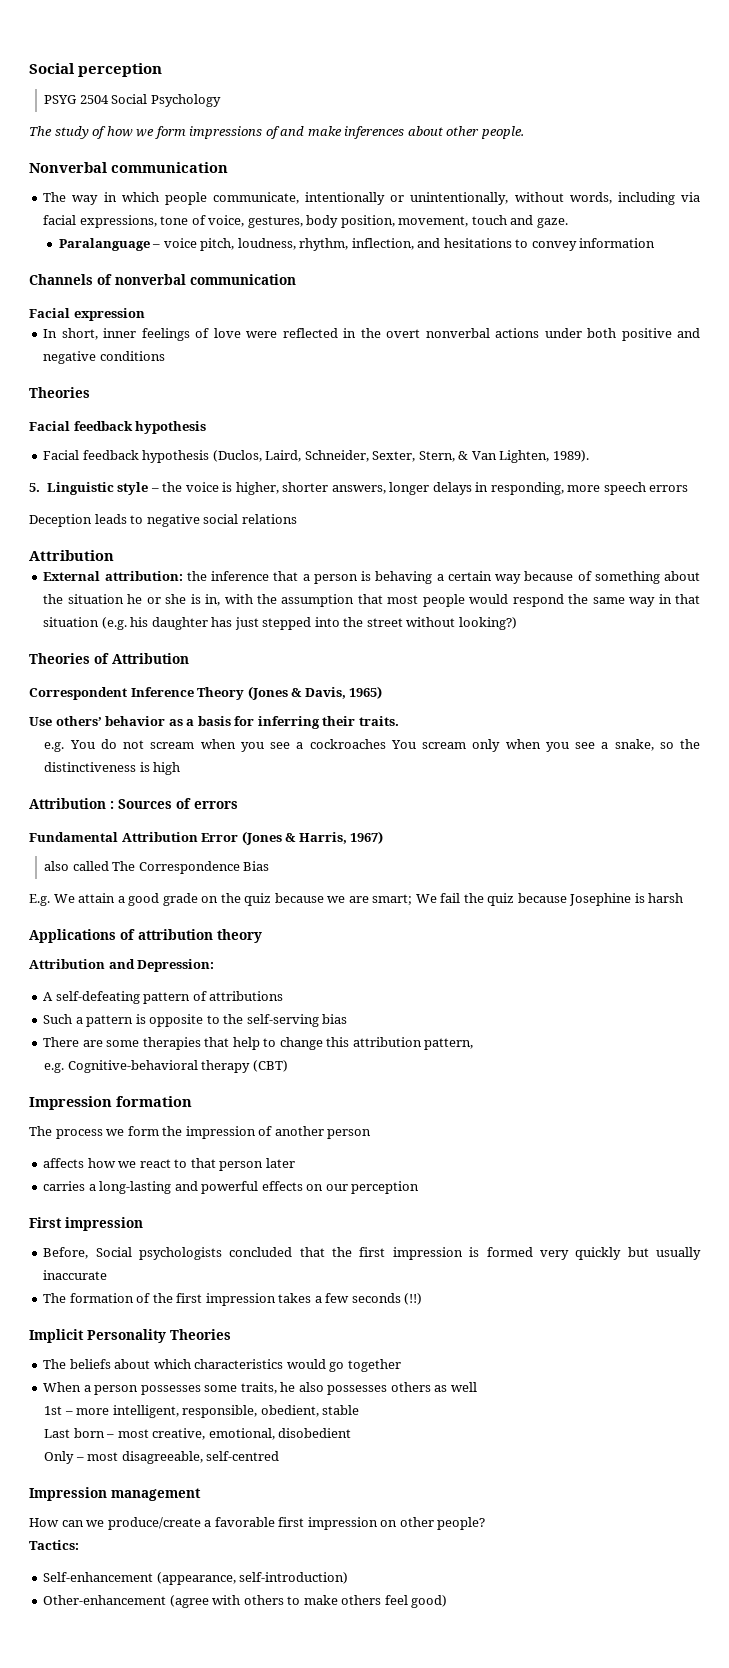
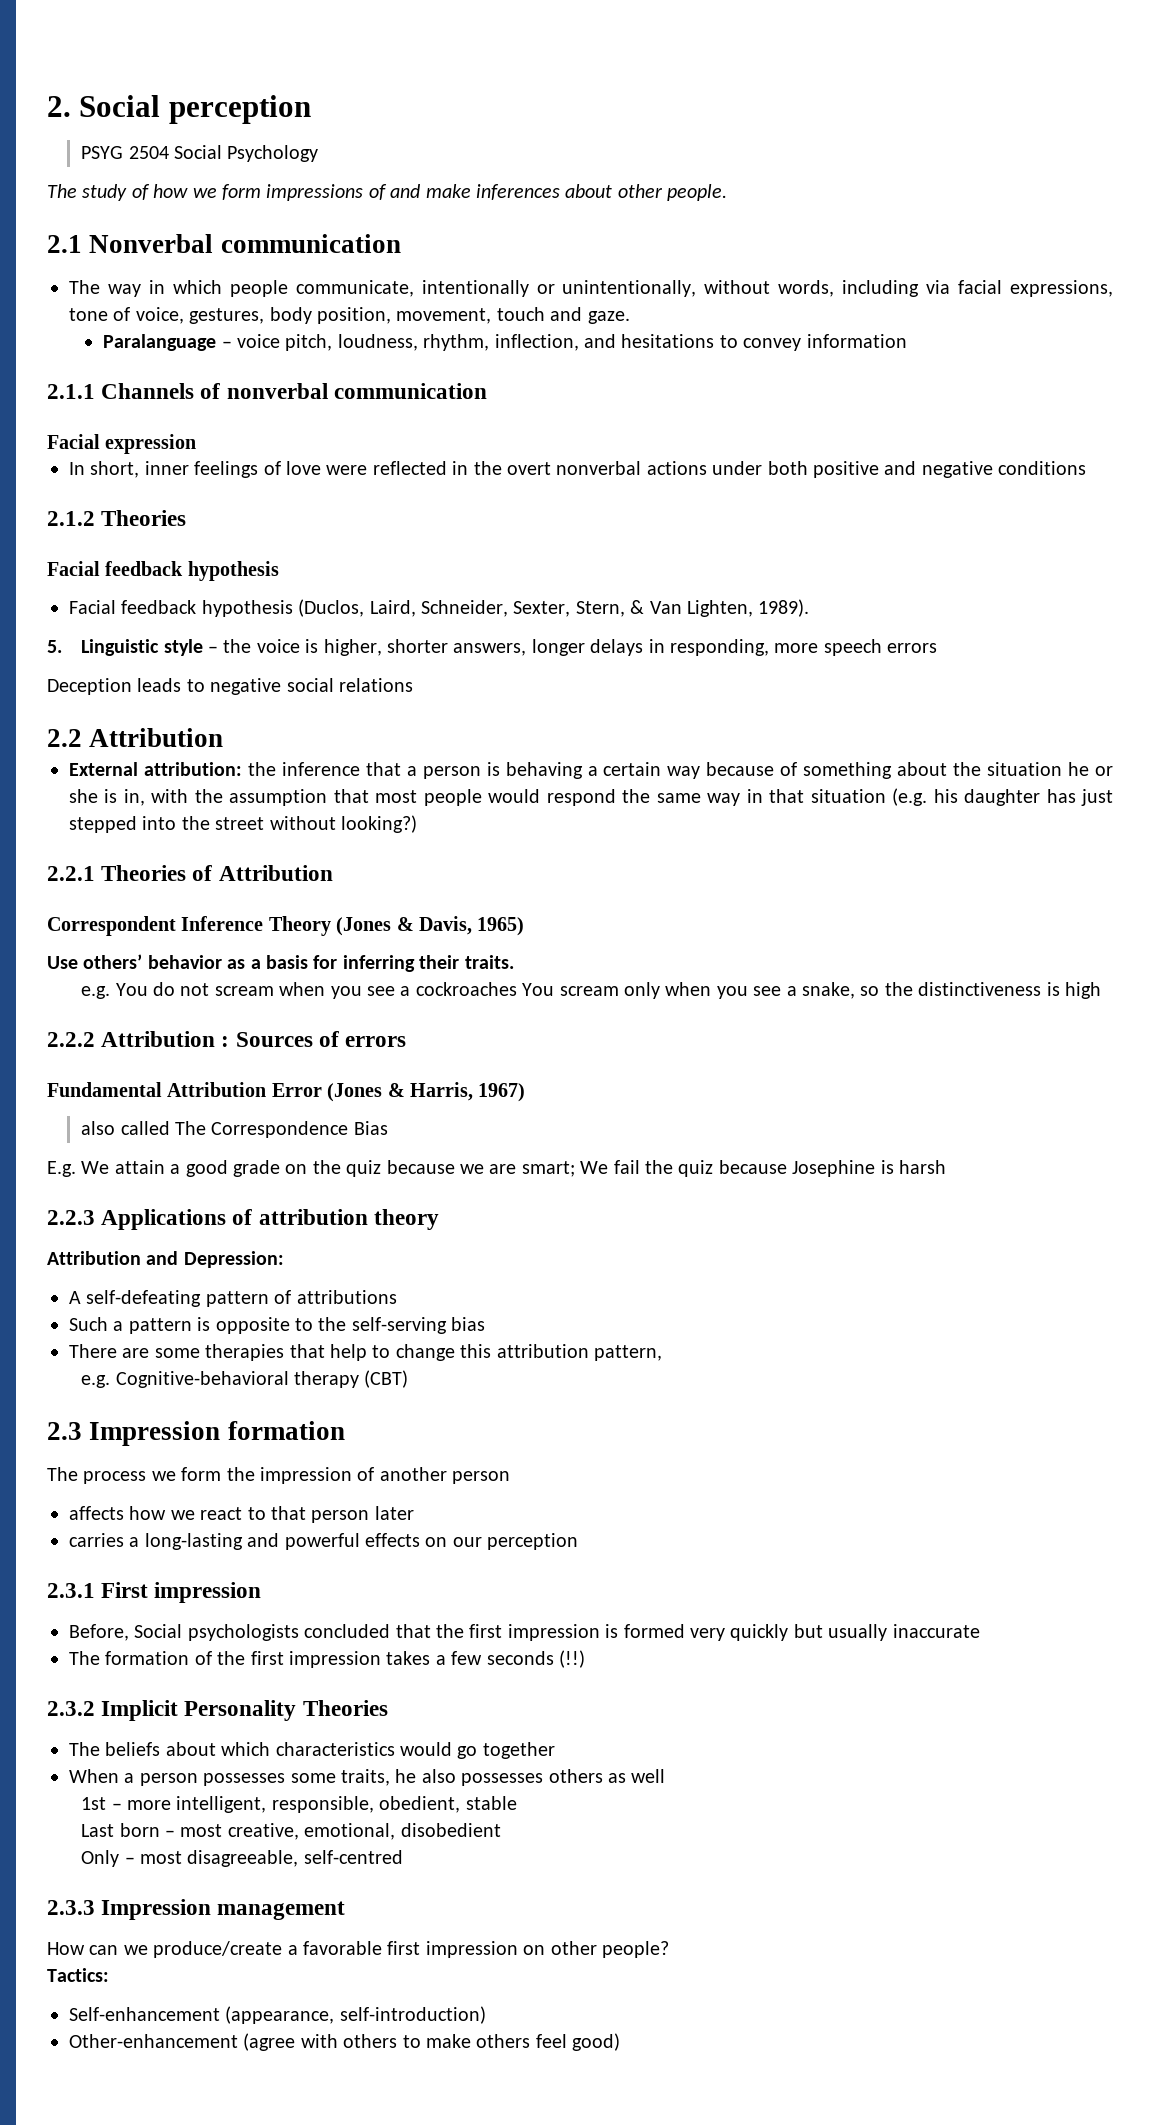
(29, 68) none -> [47,96,71,117] 2.
(524, 132) none -> [47,235,82,253] 2.1
(656, 243) none -> [47,384,95,399] 2.1.1
(165, 356) none -> [47,511,95,526] 2.1.2
(297, 519) none -> [47,729,82,747] 2.2
(517, 623) none -> [47,866,95,881] 2.2.1
(181, 768) none -> [47,1032,95,1047] 2.2.2
(684, 898) none -> [47,1210,95,1225] 2.2.3
(288, 1066) none -> [47,1422,82,1440] 2.3
(420, 1187) none -> [47,1583,95,1598] 2.3.1
(423, 1299) none -> [47,1701,95,1716] 2.3.2
(280, 1456) none -> [47,1900,95,1915] 2.3.3

